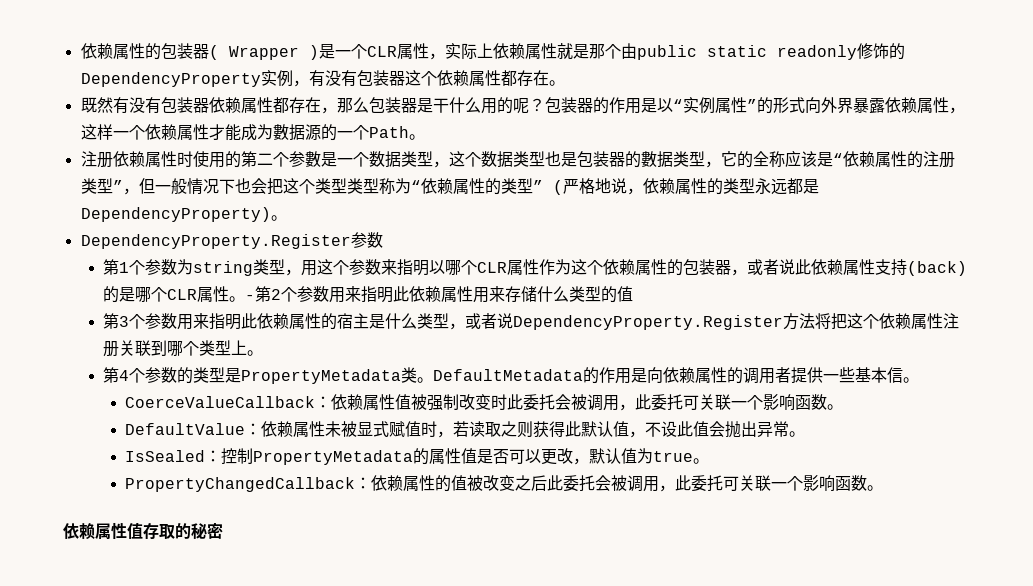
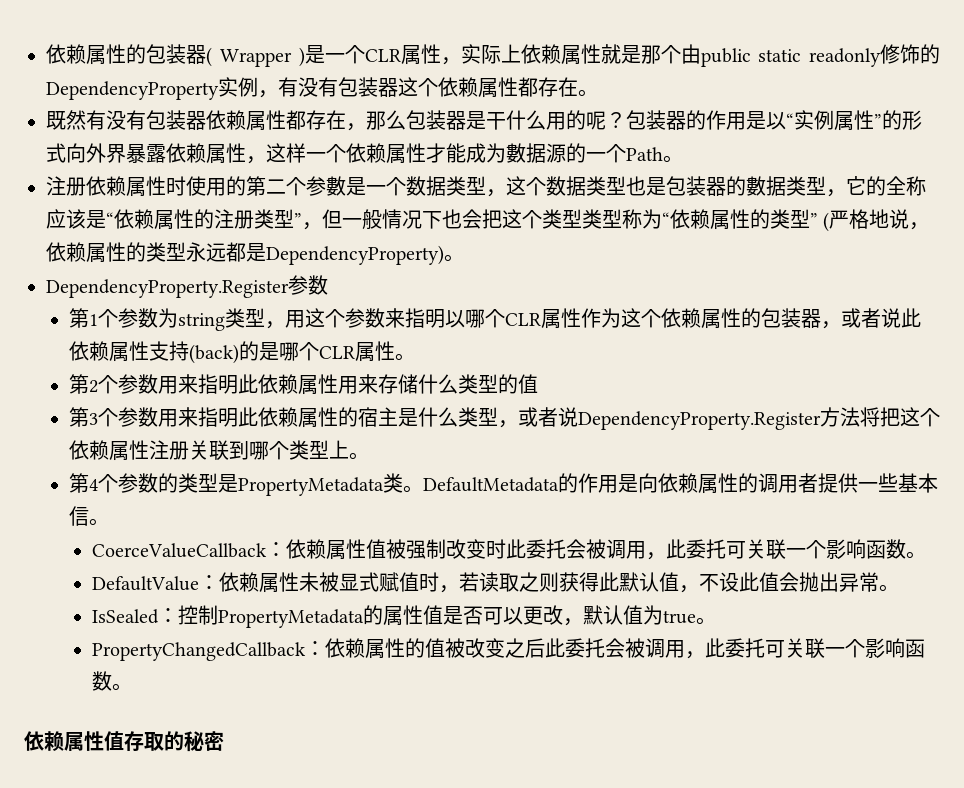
[244,295,255,300] - -> (415, 357) //

